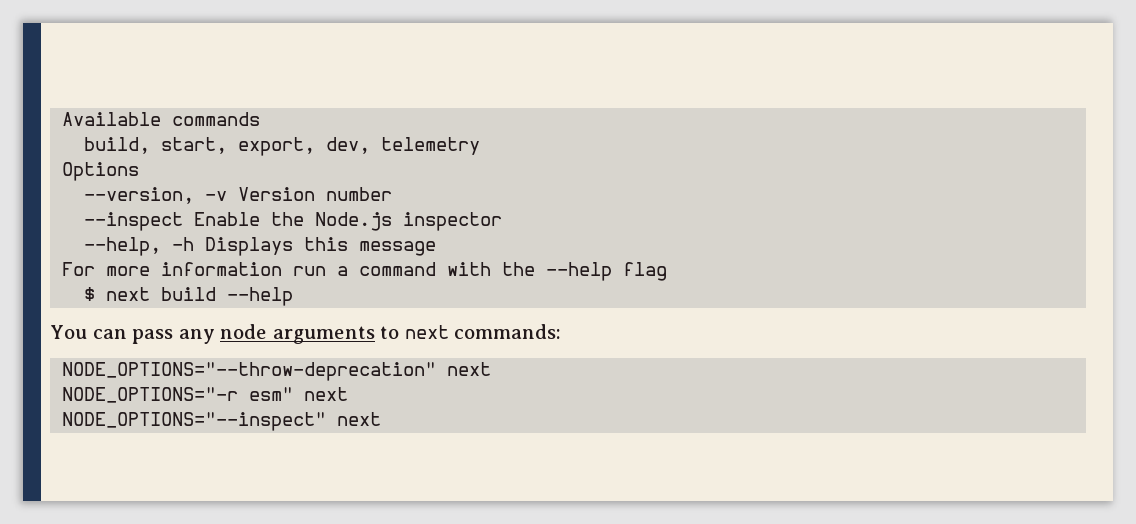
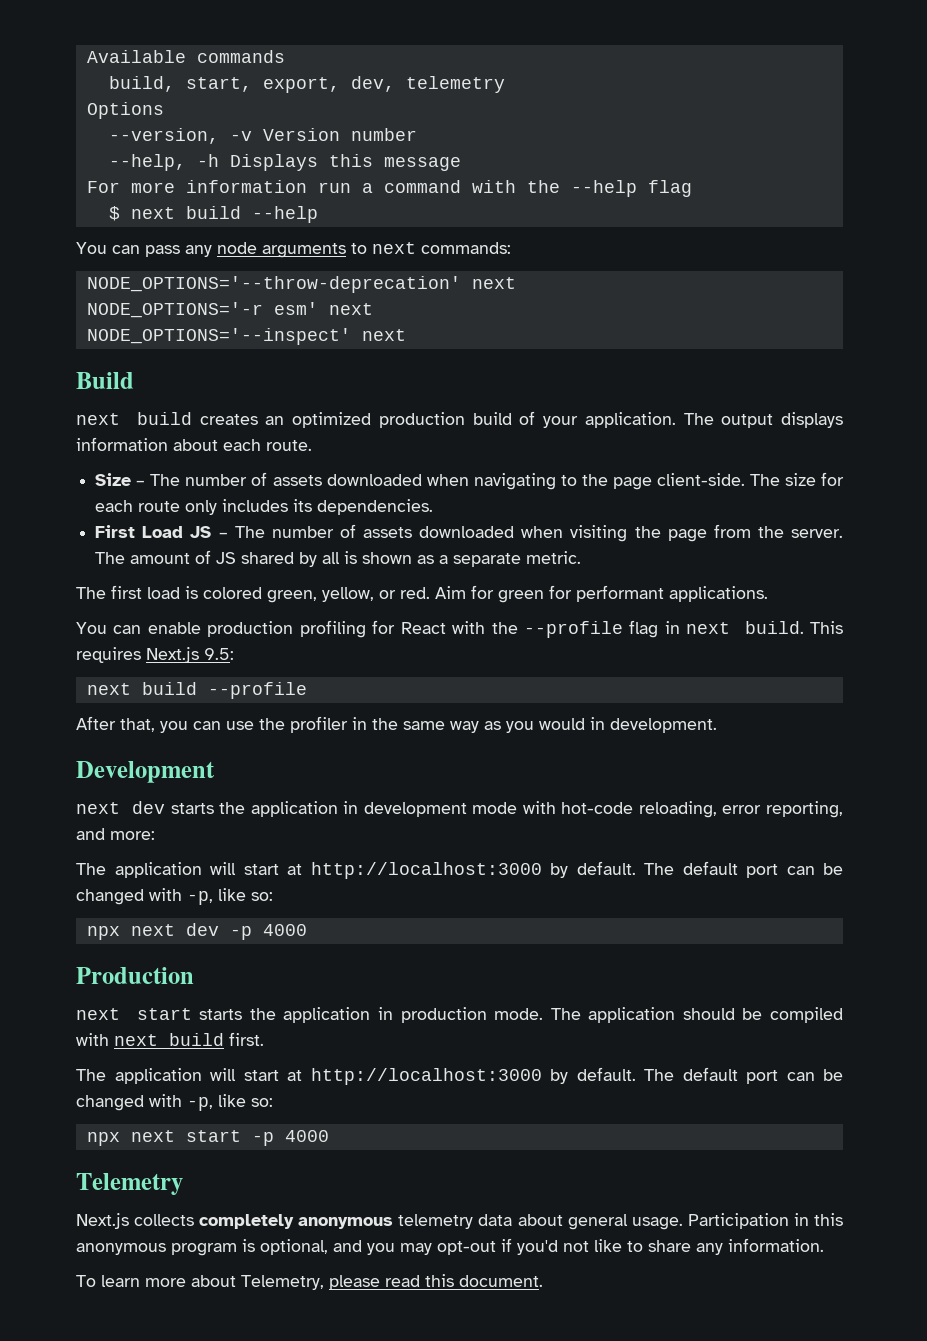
[84,212,503,231] // --inspect Enable the Node.js inspector -> (417, 134) none
[62,362,492,381] [62,387,349,403] [62,412,382,431] NODE_OPTIONS="--throw-deprecation" next // NODE_OPTIONS="-r esm" next // NODE_OPTIONS="--inspect" next -> [86,276,516,293] [86,302,373,318] [86,328,406,345] [76,372,134,389] [76,411,844,428] [76,437,312,451] [95,472,844,490] [95,499,434,515] [95,524,844,542] [95,550,582,567] [76,585,768,603] [76,620,843,638] [76,647,234,663] [86,682,307,699] [76,716,717,733] [76,761,215,783] [76,801,843,818] [76,828,155,840] [76,861,843,879] [76,888,273,905] [86,923,307,940] [76,967,194,984] [76,1007,844,1023] [76,1032,264,1046] [76,1067,843,1085] [76,1094,273,1111] [86,1130,329,1146] [76,1173,183,1195] [76,1213,843,1230] [76,1238,824,1256] [76,1274,543,1290] NODE_OPTIONS='--throw-deprecation' next // NODE_OPTIONS='-r esm' next // NODE_OPTIONS='--inspect' next // Build // next build creates an optimized production build of your application. The output displays information about each route. // Size – The number of assets downloaded when navigating to the page client-side. The size for each route only includes its dependencies. // First Load JS – The number of assets downloaded when visiting the page from the server. The amount of JS shared by all is shown as a separate metric. // The first load is colored green, yellow, or red. Aim for green for performant applications. // You can enable production profiling for React with the --profile flag in next build. This requires Next.js 9.5: // next build --profile // After that, you can use the profiler in the same way as you would in development. // Development // next dev starts the application in development mode with hot-code reloading, error reporting, and more: // The application will start at http://localhost:3000 by default. The default port can be changed with -p, like so: // npx next dev -p 4000 // Production // next start starts the application in production mode. The application should be compiled with next build first. // The application will start at http://localhost:3000 by default. The default port can be changed with -p, like so: // npx next start -p 4000 // Telemetry // Next.js collects completely anonymous telemetry data about general usage. Participation in this anonymous program is optional, and you may opt-out if you'd not like to share any information. // To learn more about Telemetry, please read this document.

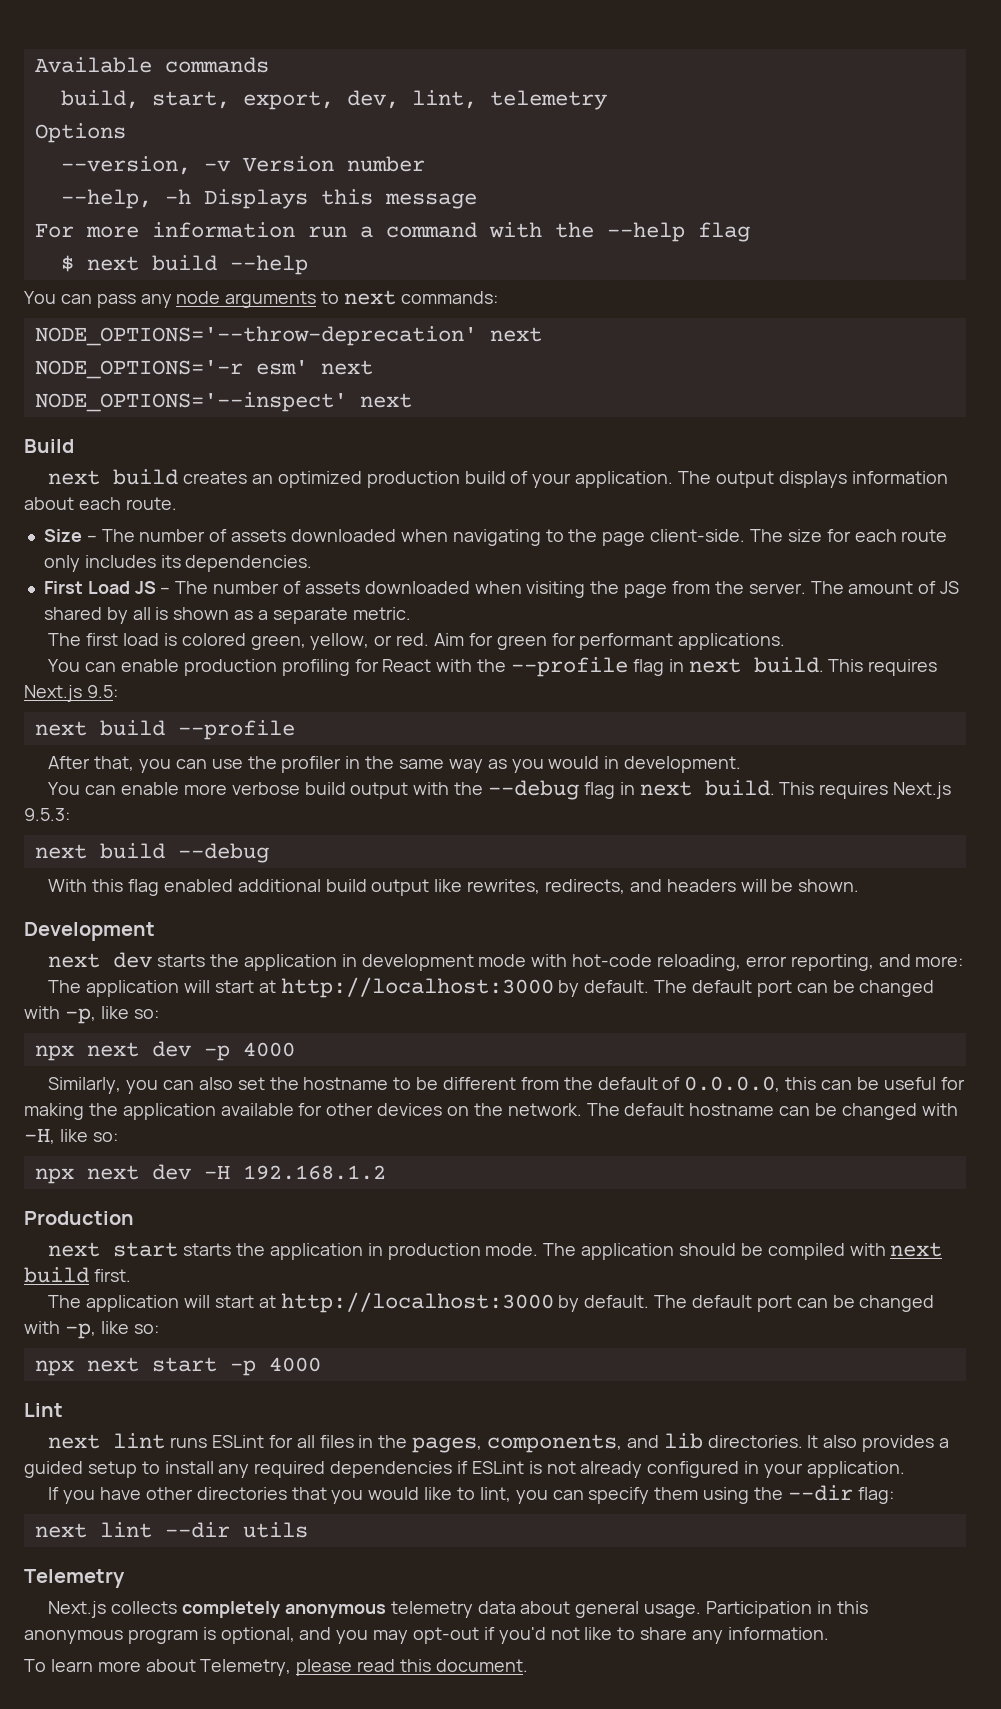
(395, 84) none -> [411,90,477,109] lint,
(717, 725) none -> [48,780,952,800] [24,808,70,821] [34,843,269,863] [48,879,860,896] // You can enable more verbose build output with the --debug flag in next build. This requires Next.js 9.5.3: // next build --debug // With this flag enabled additional build output like rewrites, redirects, and headers will be shown.
(307, 930) none -> [48,1076,965,1094] [24,1103,958,1120] [24,1128,118,1144] [34,1164,386,1184] // Similarly, you can also set the hostname to be different from the default of 0.0.0.0, this can be useful for making the application available for other devices on the network. The default hostname can be changed with -H, like so: // npx next dev -H 192.168.1.2
(329, 1136) none -> [24,1403,63,1417] [48,1433,950,1453] [24,1461,905,1478] [48,1485,894,1504] [34,1522,308,1538] // Lint // next lint runs ESLint for all files in the pages, components, and lib directories. It also provides a guided setup to install any required dependencies if ESLint is not already configured in your application. // If you have other directories that you would like to lint, you can specify them using the --dir flag: // next lint --dir utils

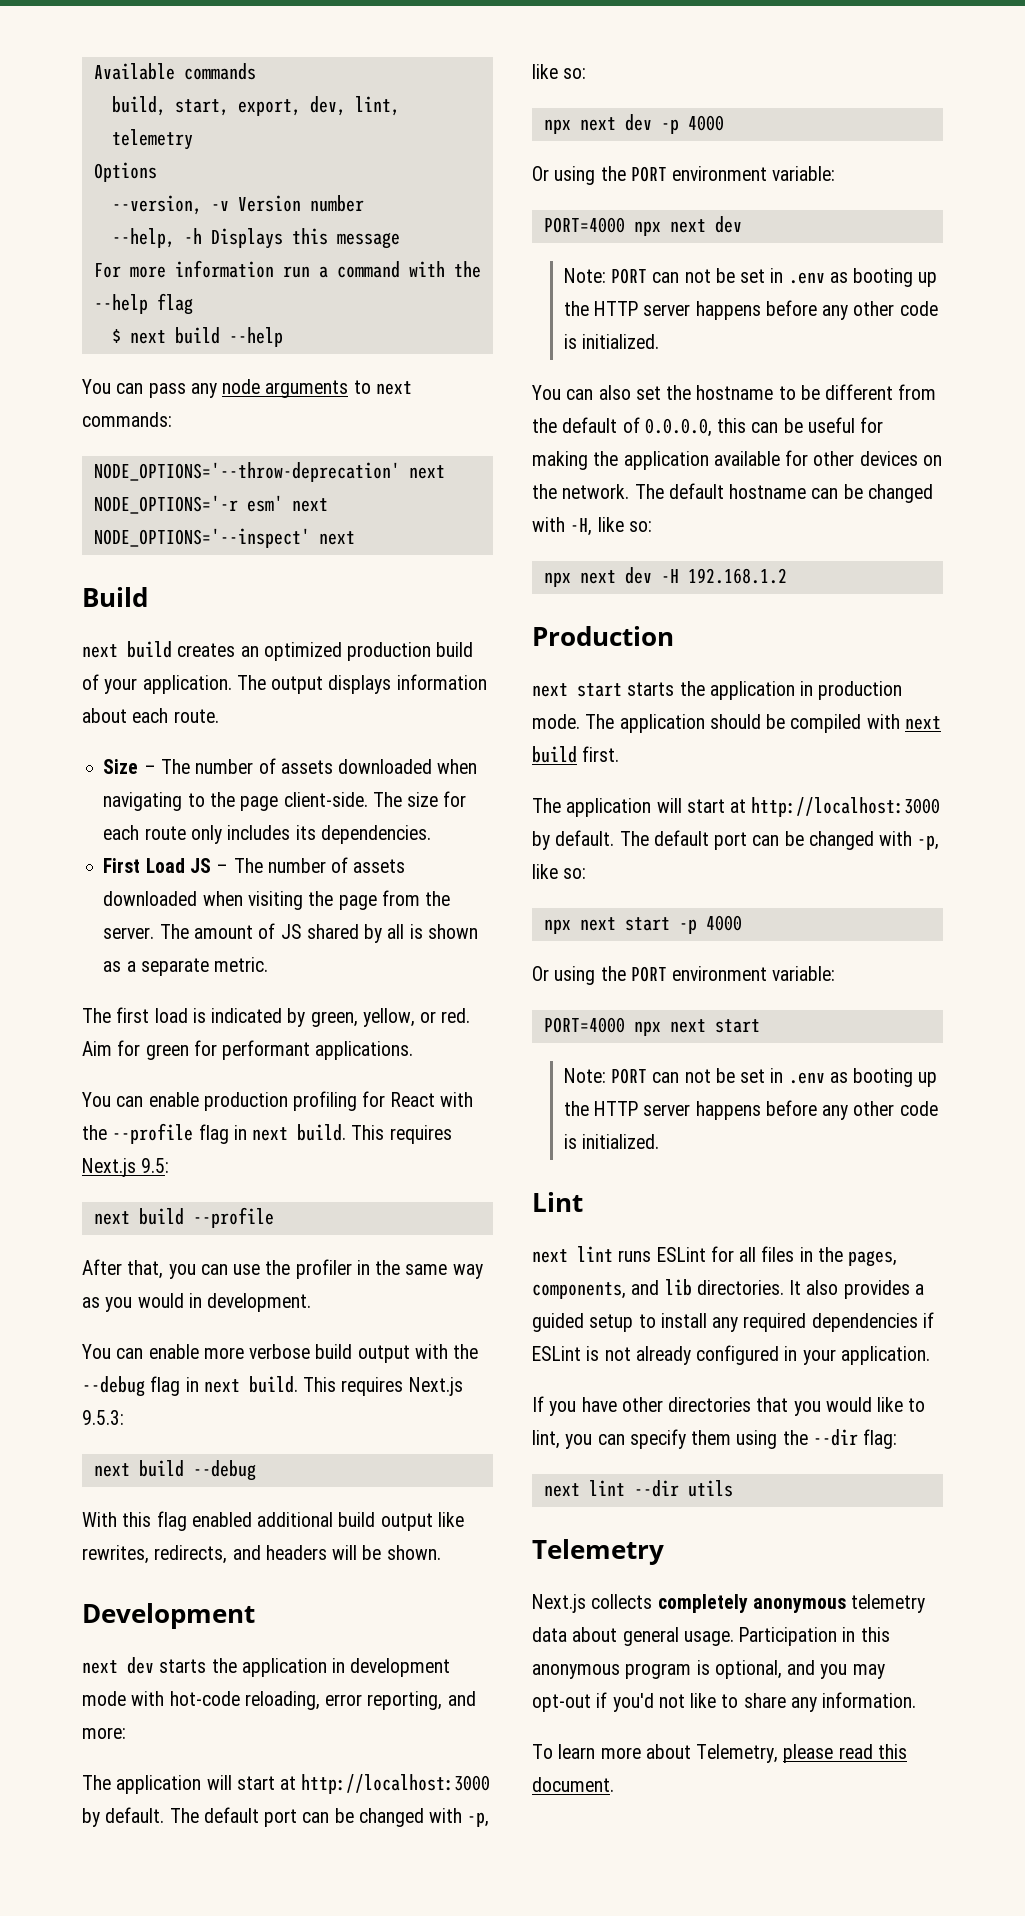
[181,633,246,646] colored -> [211,1008,306,1027] indicated by
[48,1077,159,1094] Similarly, you -> [532,166,836,185] [543,216,742,236] [563,268,938,287] [563,300,938,320] [563,334,660,349] [532,385,561,400] Or using the PORT environment variable: // PORT=4000 npx next dev // Note: PORT can not be set in .env as booting up the HTTP server happens before any other code is initialized. // You
(321, 1364) none -> [532,966,836,985] [543,1017,760,1036] [563,1068,938,1087] [563,1100,938,1120] [563,1134,660,1149] // Or using the PORT environment variable: // PORT=4000 npx next start // Note: PORT can not be set in .env as booting up the HTTP server happens before any other code is initialized.

